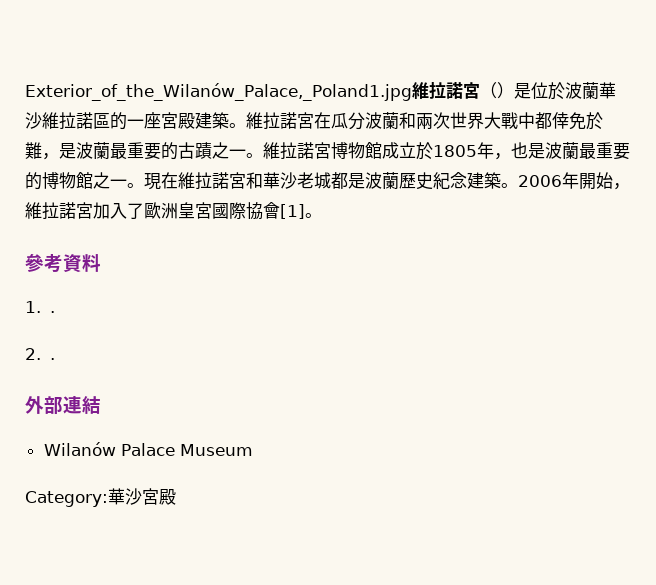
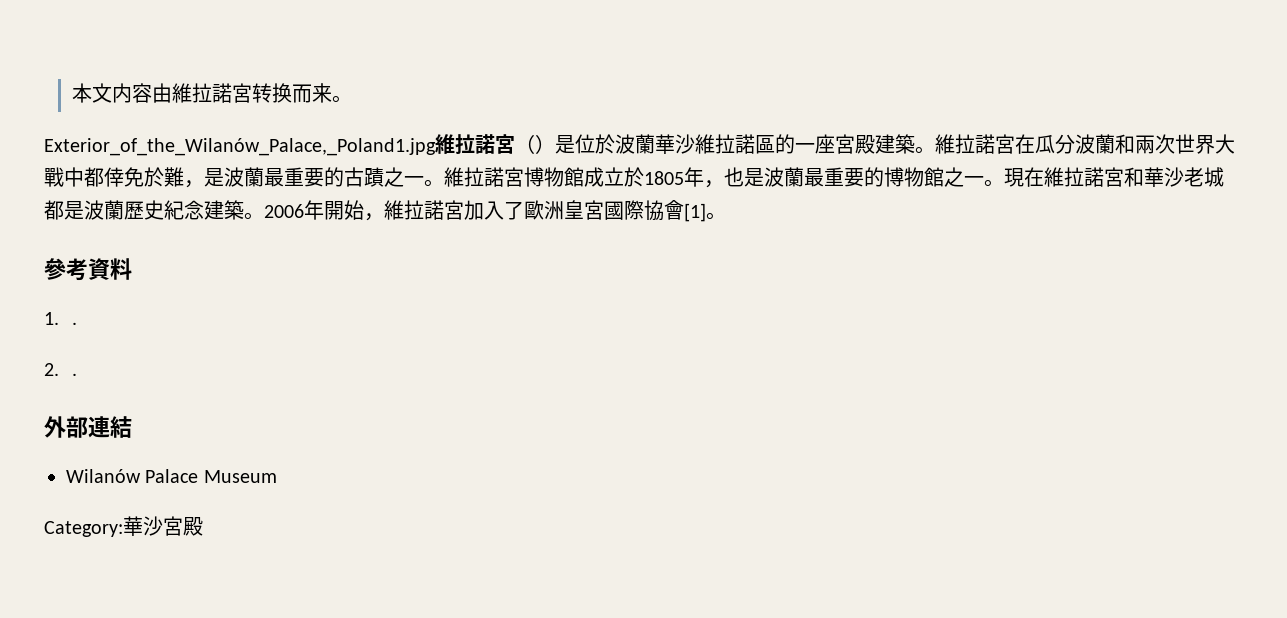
(25, 92) none -> [72,83,353,103] 本文内容由維拉諾宮转换而来。 //

